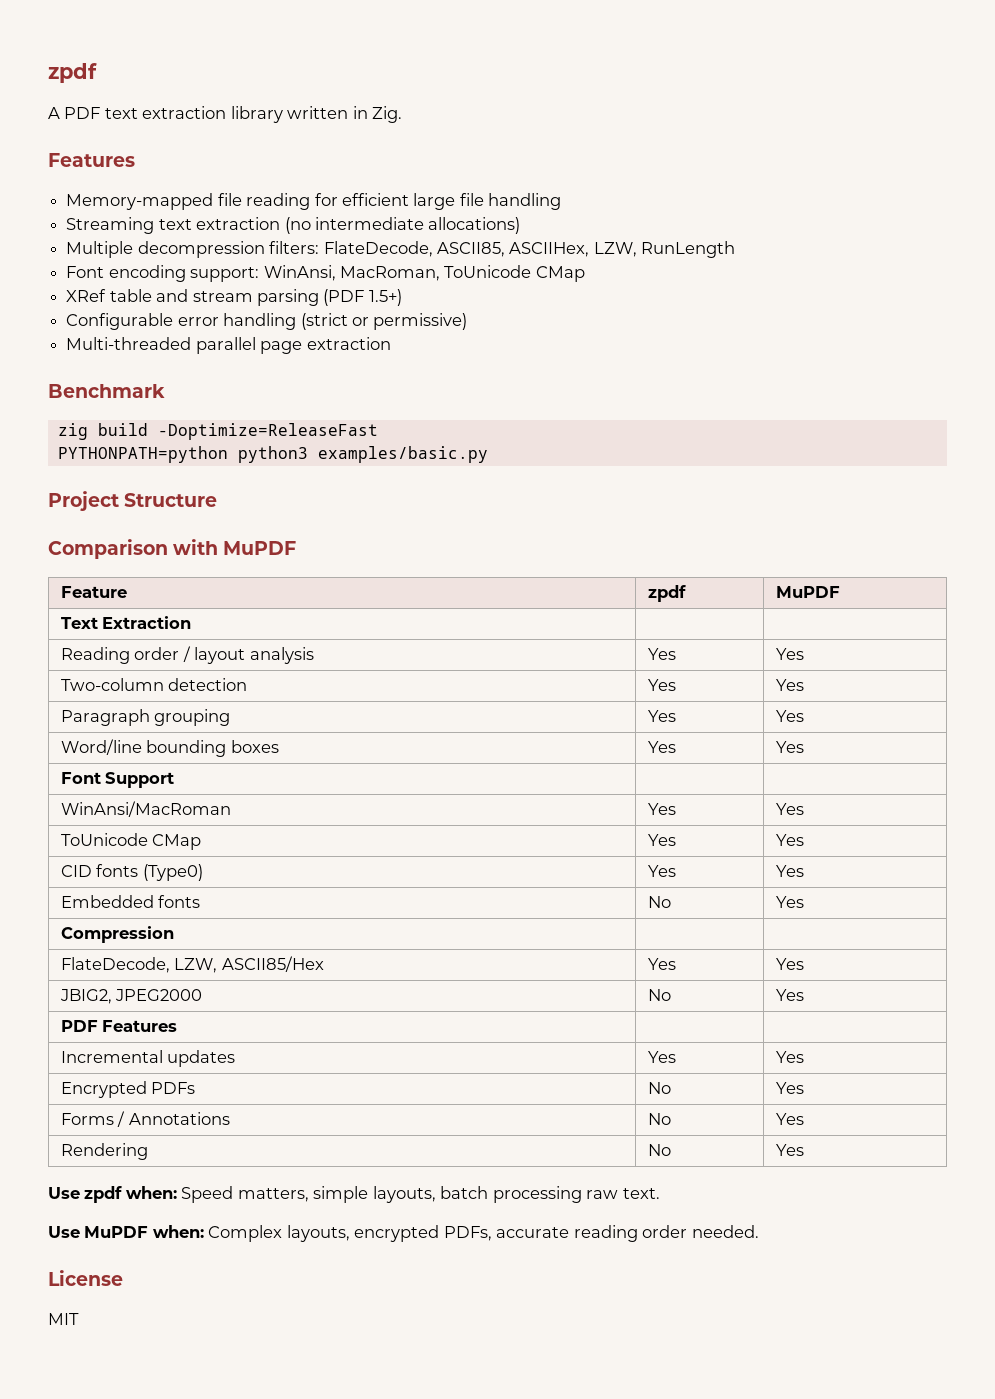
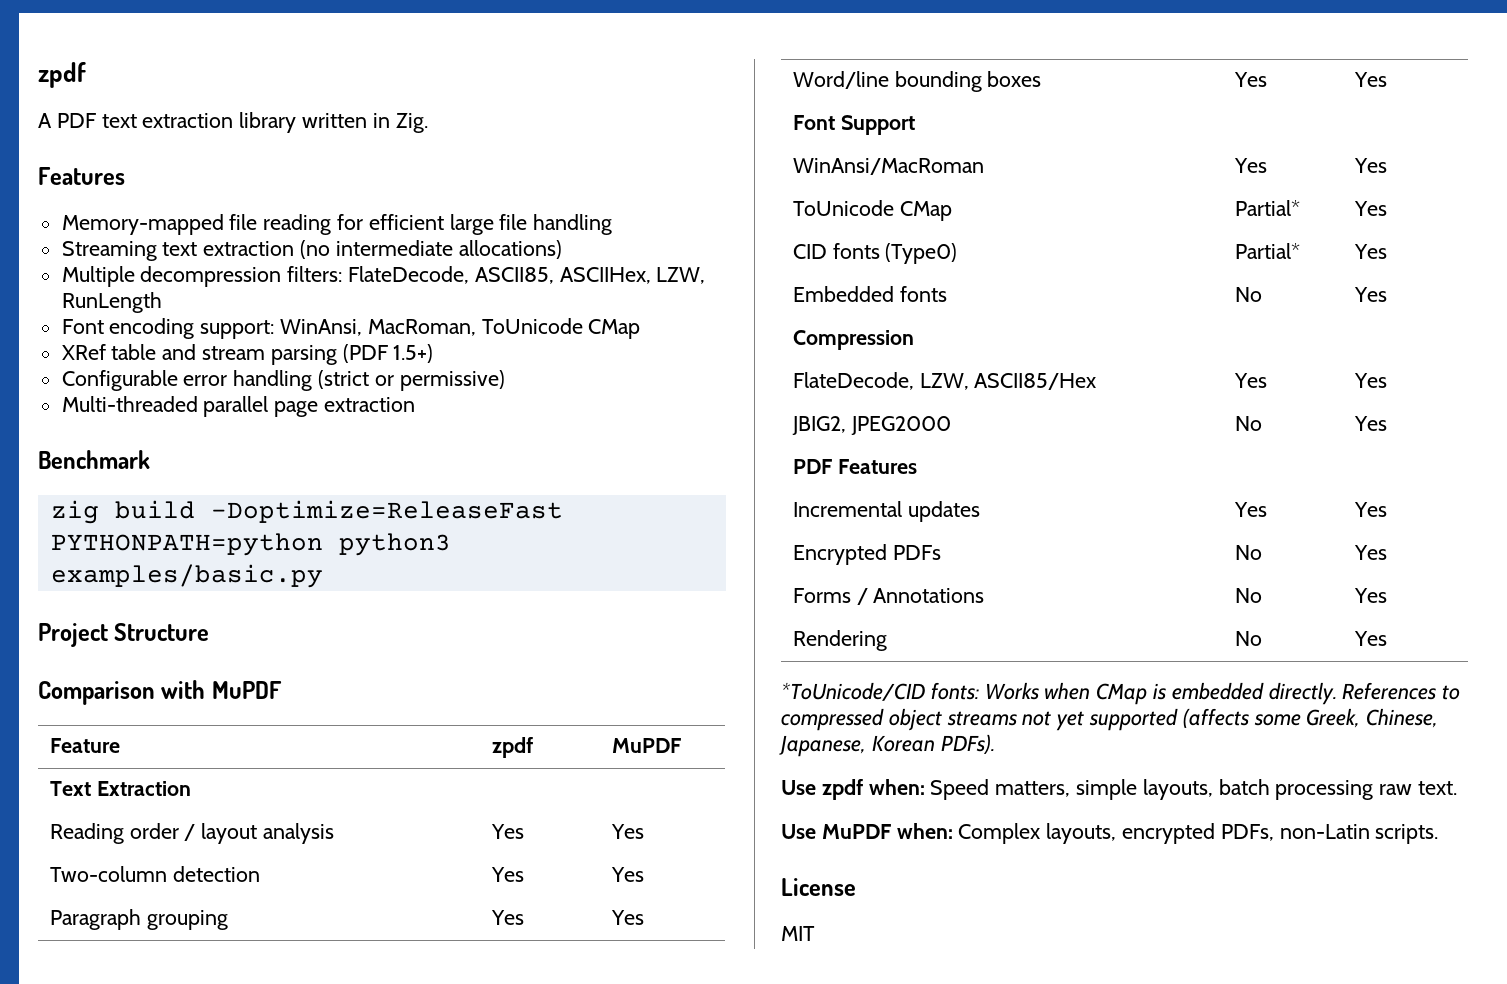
[647,834,676,846] Yes -> [1234,200,1300,216] Partial*
[647,865,676,877] Yes -> [1234,243,1300,259] Partial*
(804, 1150) none -> [781,682,1461,705] [781,708,1439,731] [779,734,995,757] // *ToUnicode/CID fonts: Works when CMap is embedded directly. References to compressed object streams not yet supported (affects some Greek, Chinese, Japanese, Korean PDFs).
[496,1225,759,1242] accurate reading order needed. -> [1279,824,1439,844] non-Latin scripts.

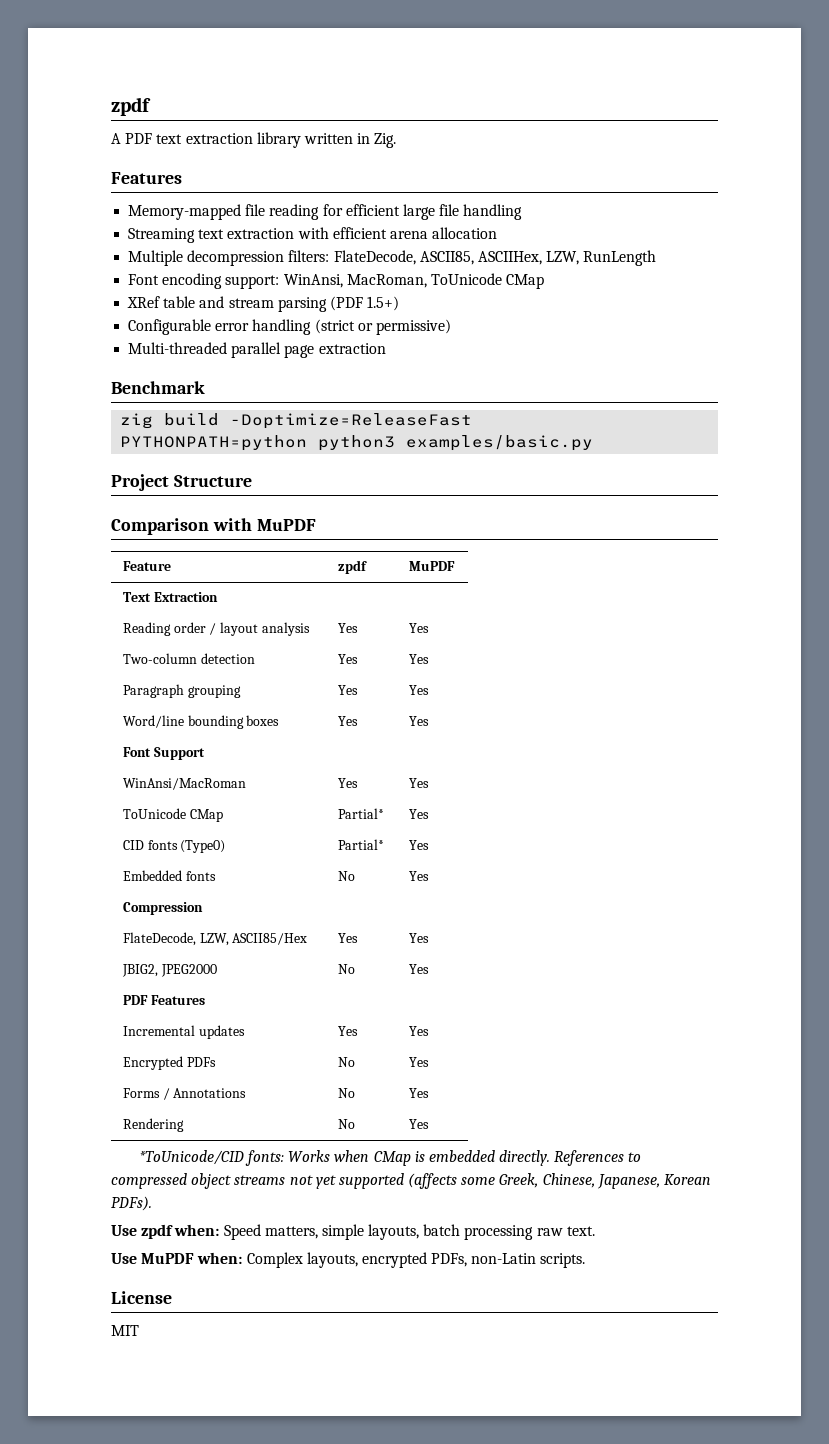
[300,240,562,259] (no intermediate allocations) -> [297,227,498,239] with efficient arena allocation

